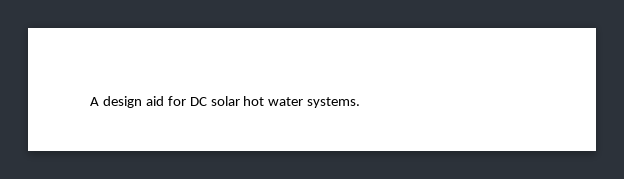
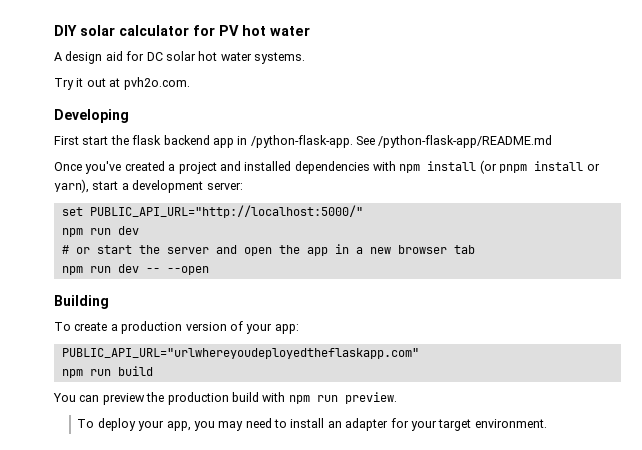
(90, 101) none -> [54,25,310,36] DIY solar calculator for PV hot water //
(361, 102) none -> [54,77,190,90] [54,109,129,123] [54,135,553,148] [54,160,600,174] [54,179,243,193] [61,205,363,218] [61,226,139,237] [61,244,475,256] [61,264,209,275] [54,295,109,309] [54,321,299,334] [61,348,419,359] [61,366,153,378] [53,392,397,405] [77,418,547,431] // Try it out at pvh2o.com. // Developing // First start the flask backend app in /python-flask-app. See /python-flask-app/README.md // Once you've created a project and installed dependencies with npm install (or pnpm install or yarn), start a development server: // set PUBLIC_API_URL="http://localhost:5000/" // npm run dev // # or start the server and open the app in a new browser tab // npm run dev -- --open // Building // To create a production version of your app: // PUBLIC_API_URL="urlwhereyoudeployedtheflaskapp.com" // npm run build // You can preview the production build with npm run preview. // To deploy your app, you may need to install an adapter for your target environment.

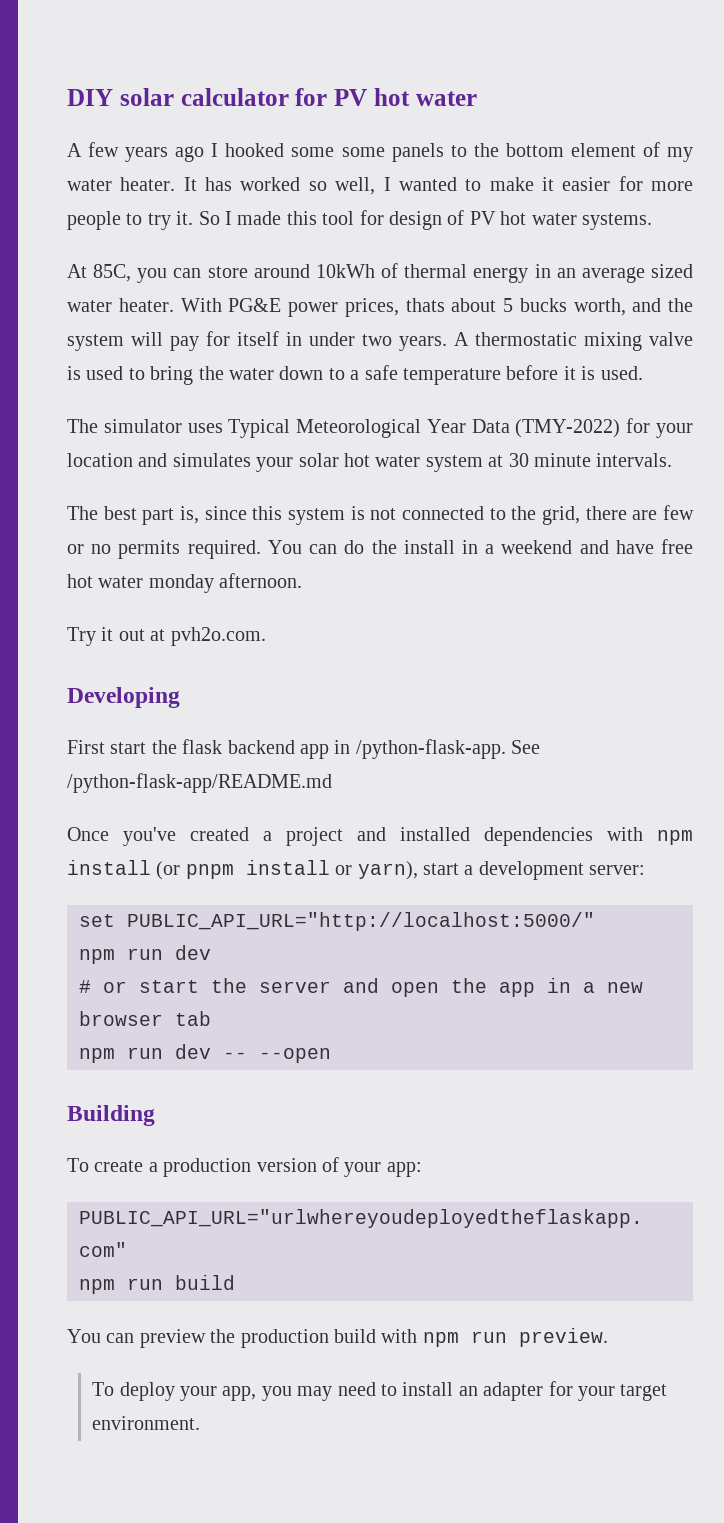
[65,51,305,64] design aid for DC solar hot water systems. -> [88,142,693,162] [67,176,693,195] [67,210,652,230] [67,263,693,283] [67,298,693,317] [67,331,693,351] [67,365,643,385] [67,418,693,438] [67,453,673,472] [67,505,694,525] [67,539,693,559] [67,573,303,593] few years ago I hooked some some panels to the bottom element of my water heater. It has worked so well, I wanted to make it easier for more people to try it. So I made this tool for design of PV hot water systems. // At 85C, you can store around 10kWh of thermal energy in an average sized water heater. With PG&E power prices, thats about 5 bucks worth, and the system will pay for itself in under two years. A thermostatic mixing valve is used to bring the water down to a safe temperature before it is used. // The simulator uses Typical Meteorological Year Data (TMY-2022) for your location and simulates your solar hot water system at 30 minute intervals. // The best part is, since this system is not connected to the grid, there are few or no permits required. You can do the install in a weekend and have free hot water monday afternoon.

